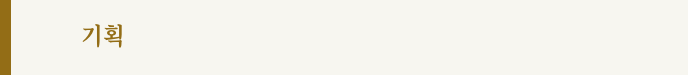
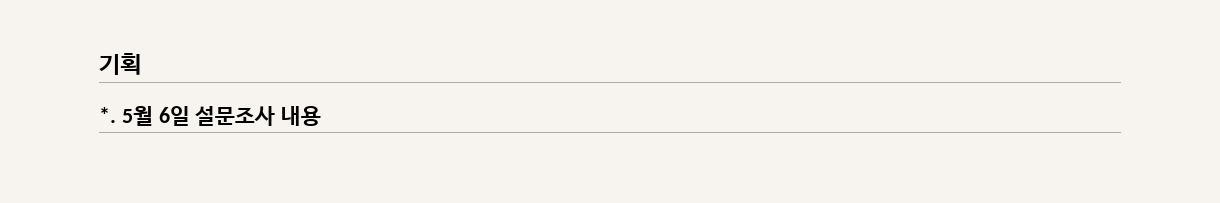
(125, 36) none -> [99,106,322,126] // *. 5월 6일 설문조사 내용

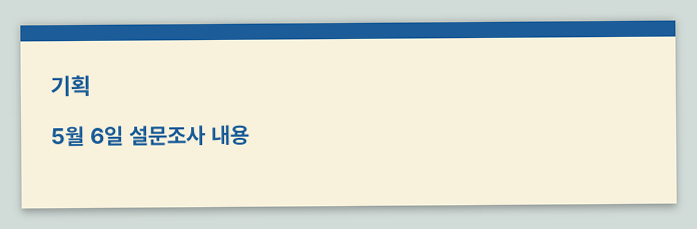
[99,107,116,123] *. -> (91, 86) none

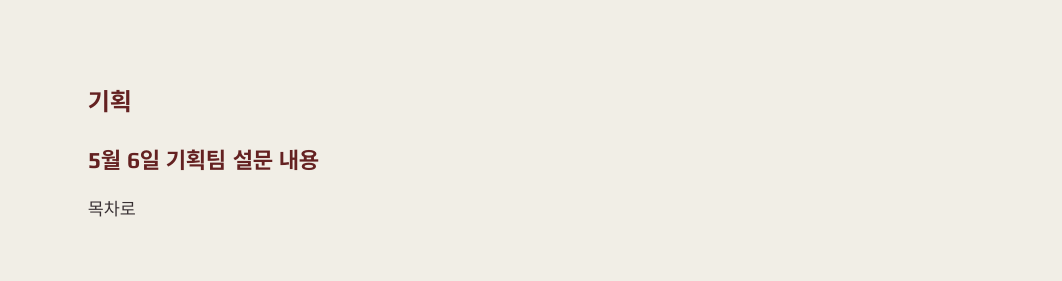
[128,125,206,146] 설문조사 -> [166,149,273,171] 기획팀 설문
(250, 135) none -> [88,200,136,217] // 목차로

